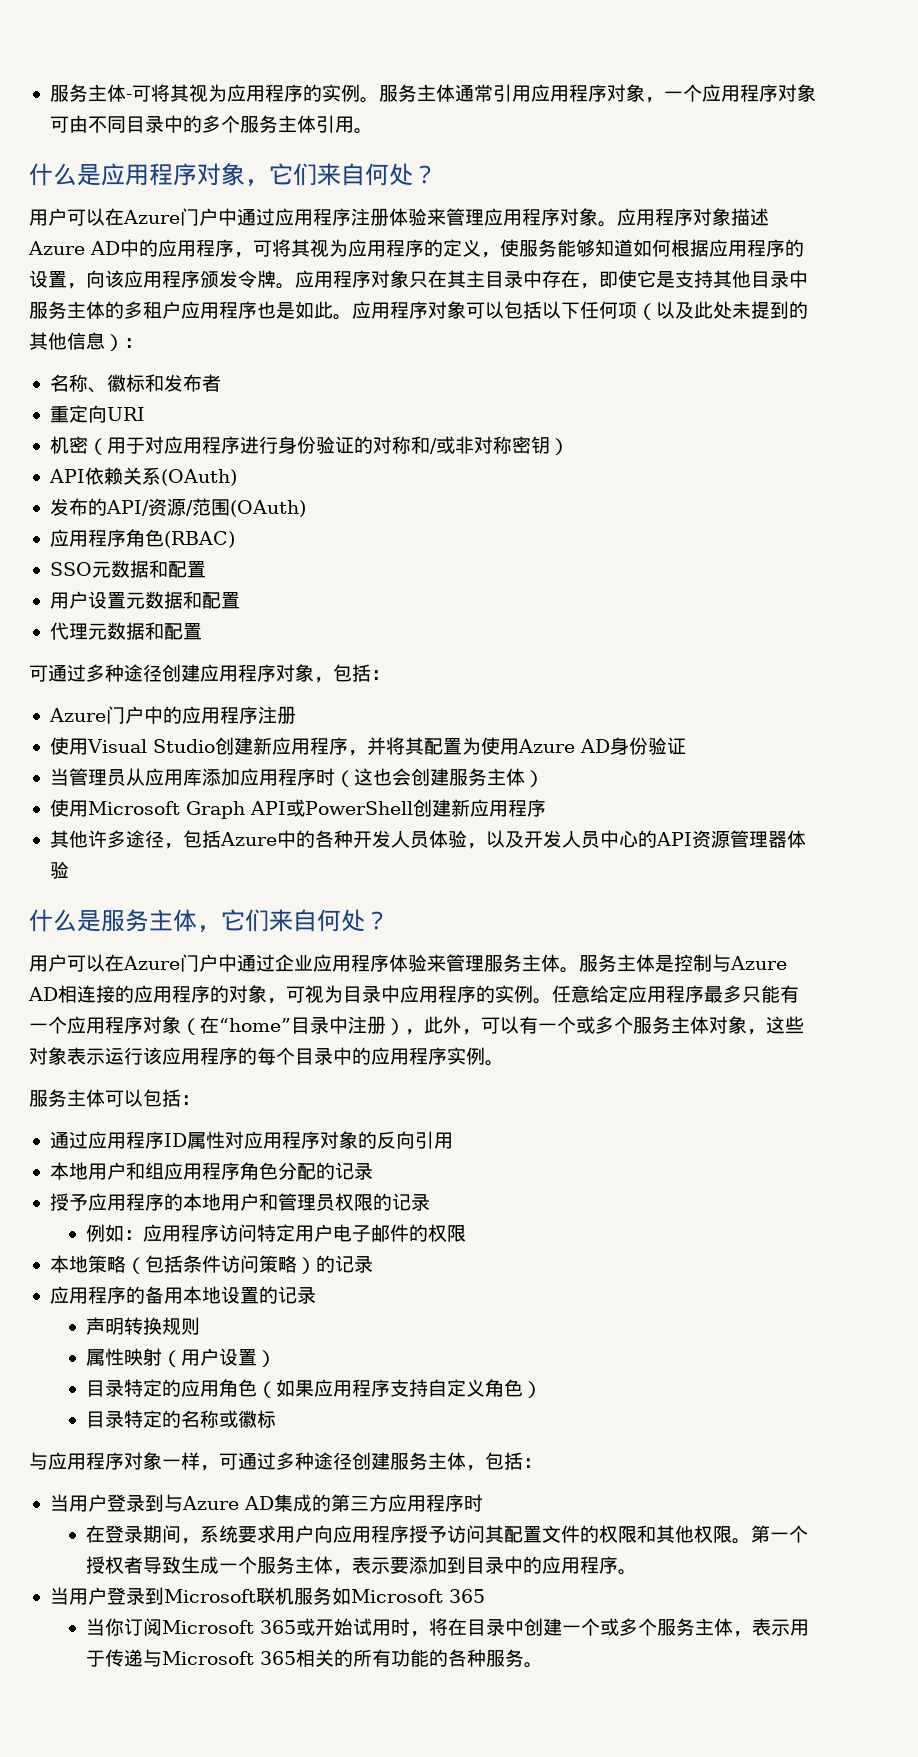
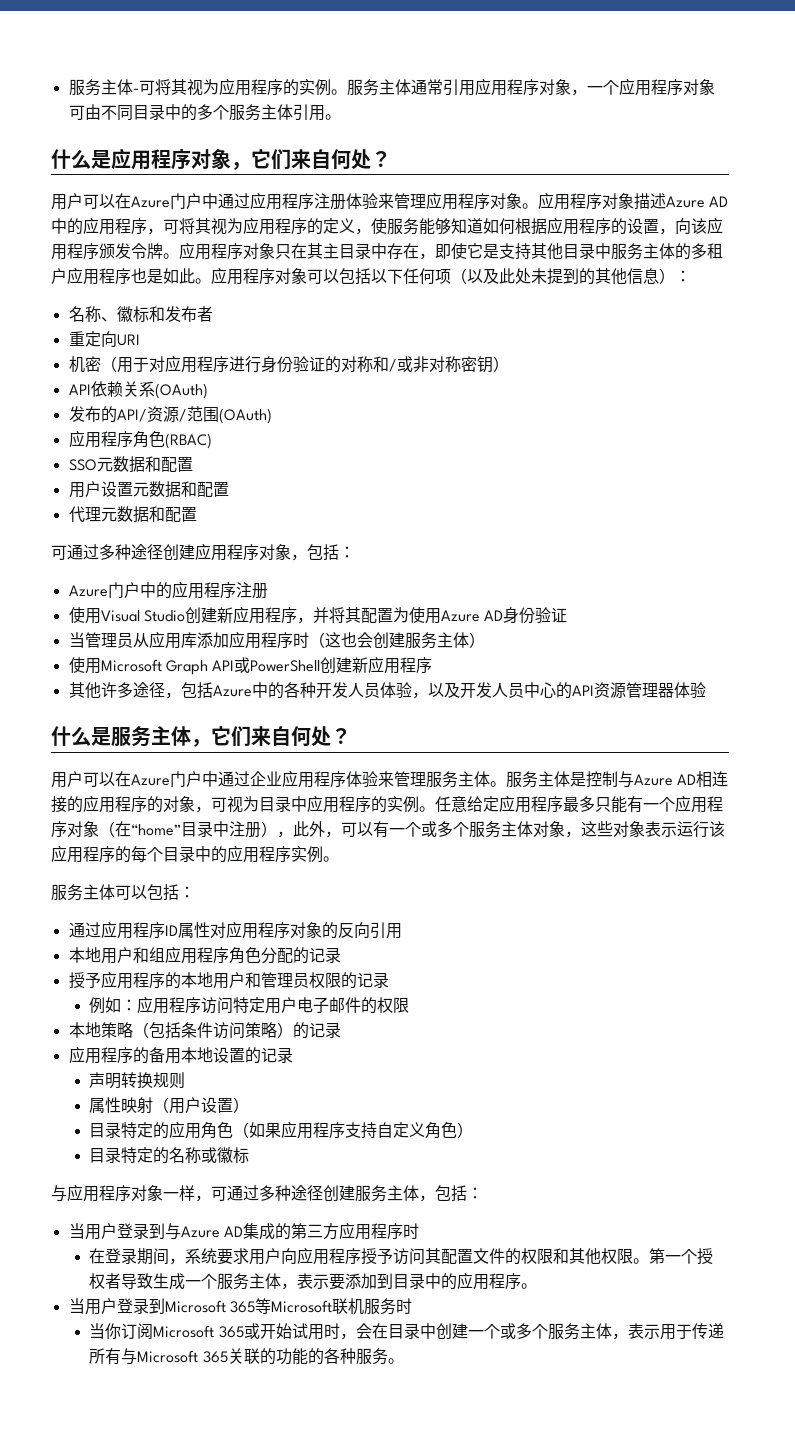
[255,1587,485,1605] 联机服务如Microsoft 365 -> [229,1298,412,1315] 365等Microsoft联机服务时
[428,1618,448,1636] 将 -> [355,1323,372,1339] 会
(143, 1658) none -> [89,1348,122,1365] 所有
[295,1649,391,1667] 相关的所有 -> [227,1348,276,1365] 关联的

